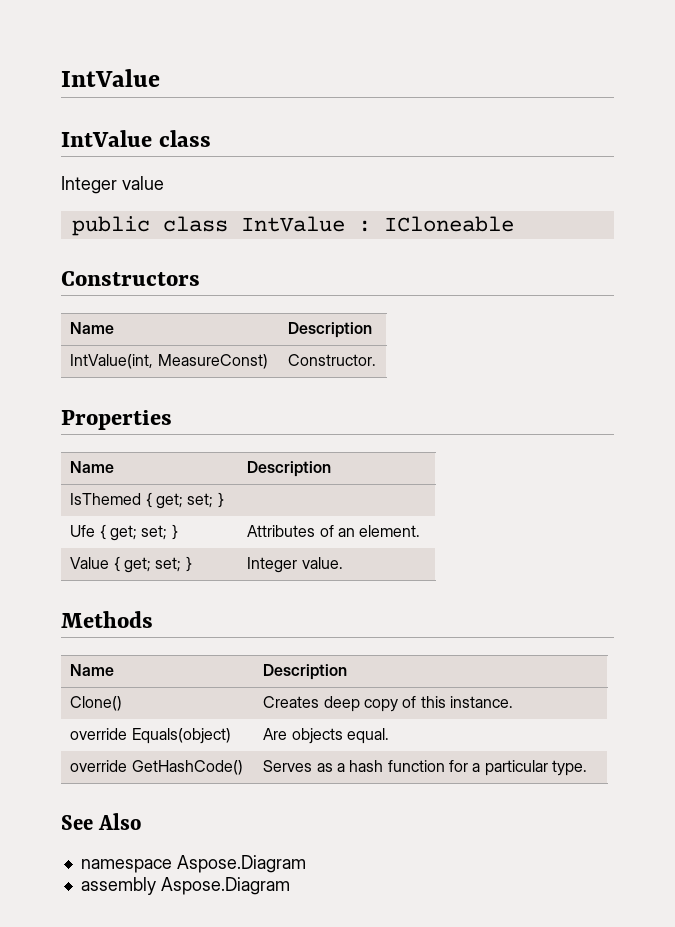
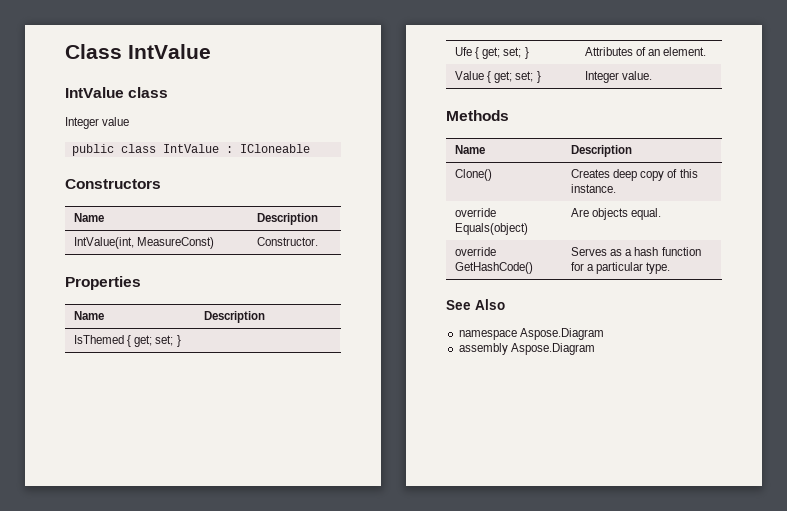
(61, 78) none -> [65,44,122,59] Class

